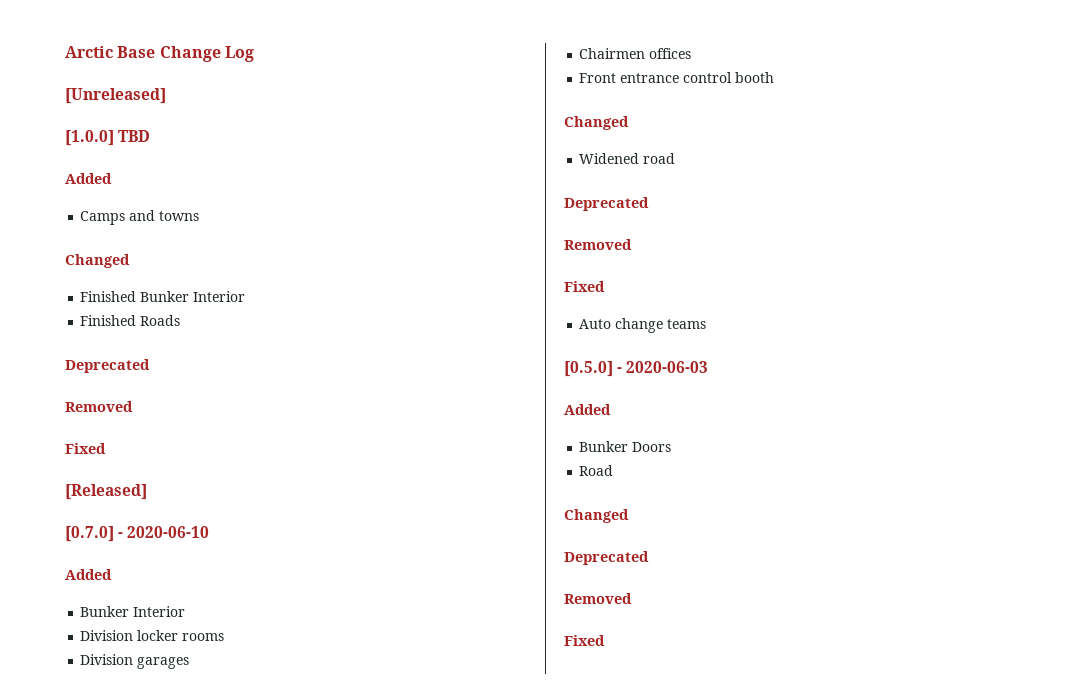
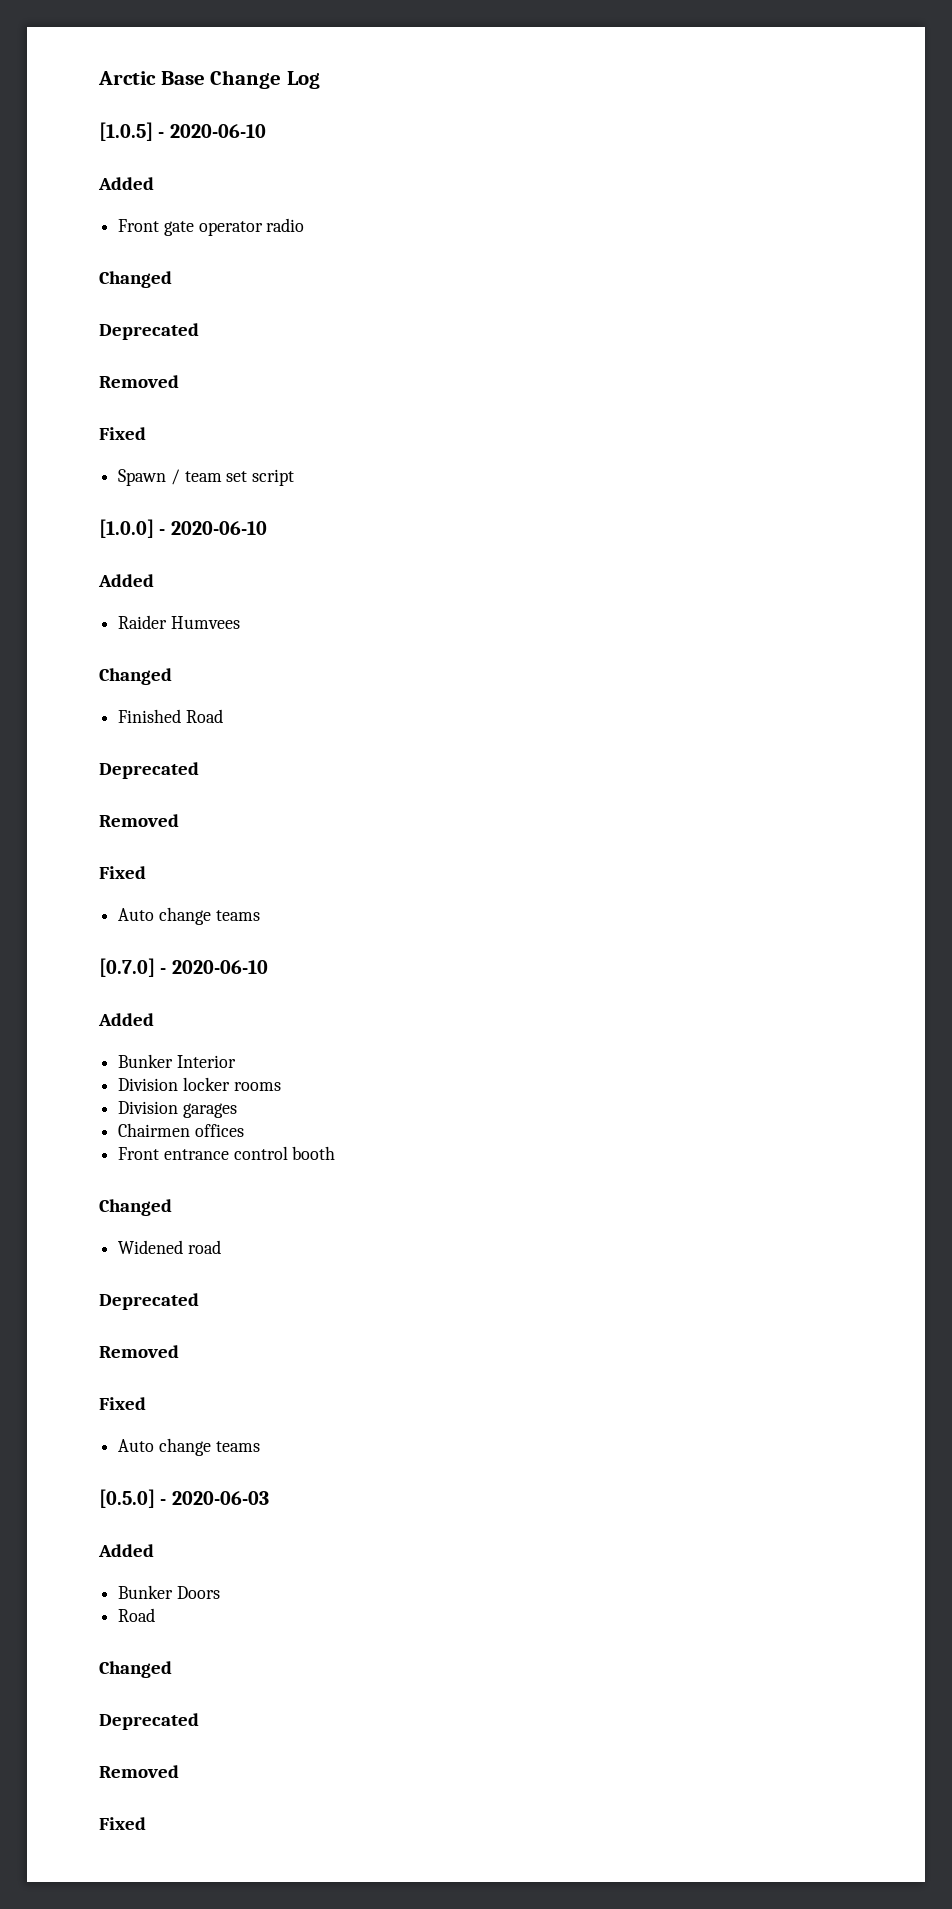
[65,88,166,104] [65,130,151,146] [65,173,112,184] [80,210,200,225] [65,254,130,268] [80,291,246,302] [80,315,181,326] [65,359,150,373] [65,401,133,412] [65,443,106,454] [65,484,147,500] [Unreleased] // [1.0.0] TBD // Added // Camps and towns // Changed // Finished Bunker Interior // Finished Roads // Deprecated // Removed // Fixed // [Released] -> [99,122,266,141] [98,177,154,190] [118,218,305,236] [99,271,172,288] [99,323,199,340] [99,375,179,388] [99,427,146,440] [118,469,295,486] [99,519,267,538] [98,574,154,587] [118,615,240,629] [99,668,172,685] [118,709,223,723] [99,762,199,779] [99,814,179,827] [99,866,146,879] [118,907,260,925] [1.0.5] - 2020-06-10 // Added // Front gate operator radio // Changed // Deprecated // Removed // Fixed // Spawn / team set script // [1.0.0] - 2020-06-10 // Added // Raider Humvees // Changed // Finished Road // Deprecated // Removed // Fixed // Auto change teams

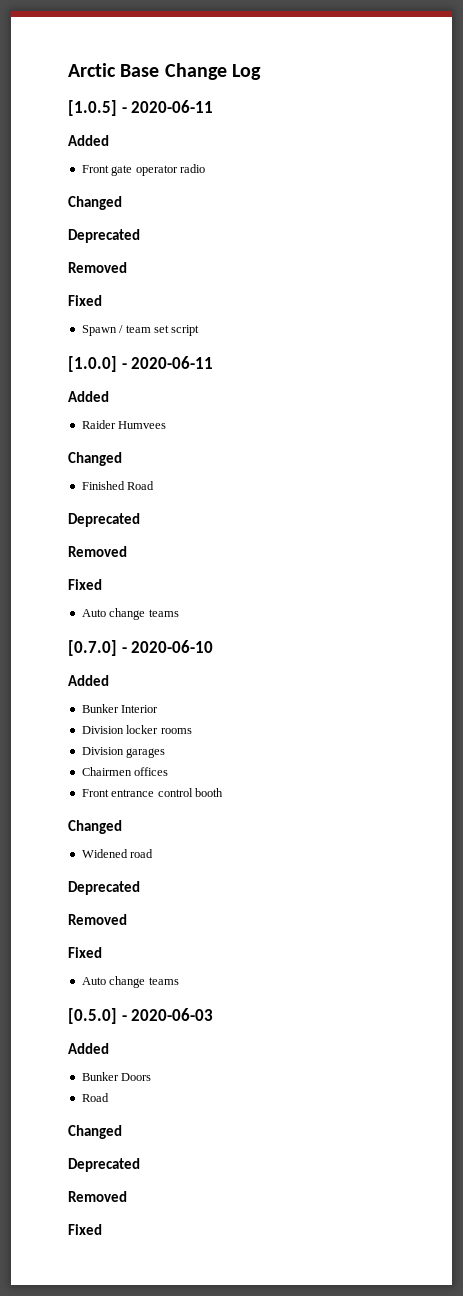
[169,124,266,138] 2020-06-10 -> [131,100,214,113] 2020-06-11
[170,521,267,535] 2020-06-10 -> [131,356,214,369] 2020-06-11

